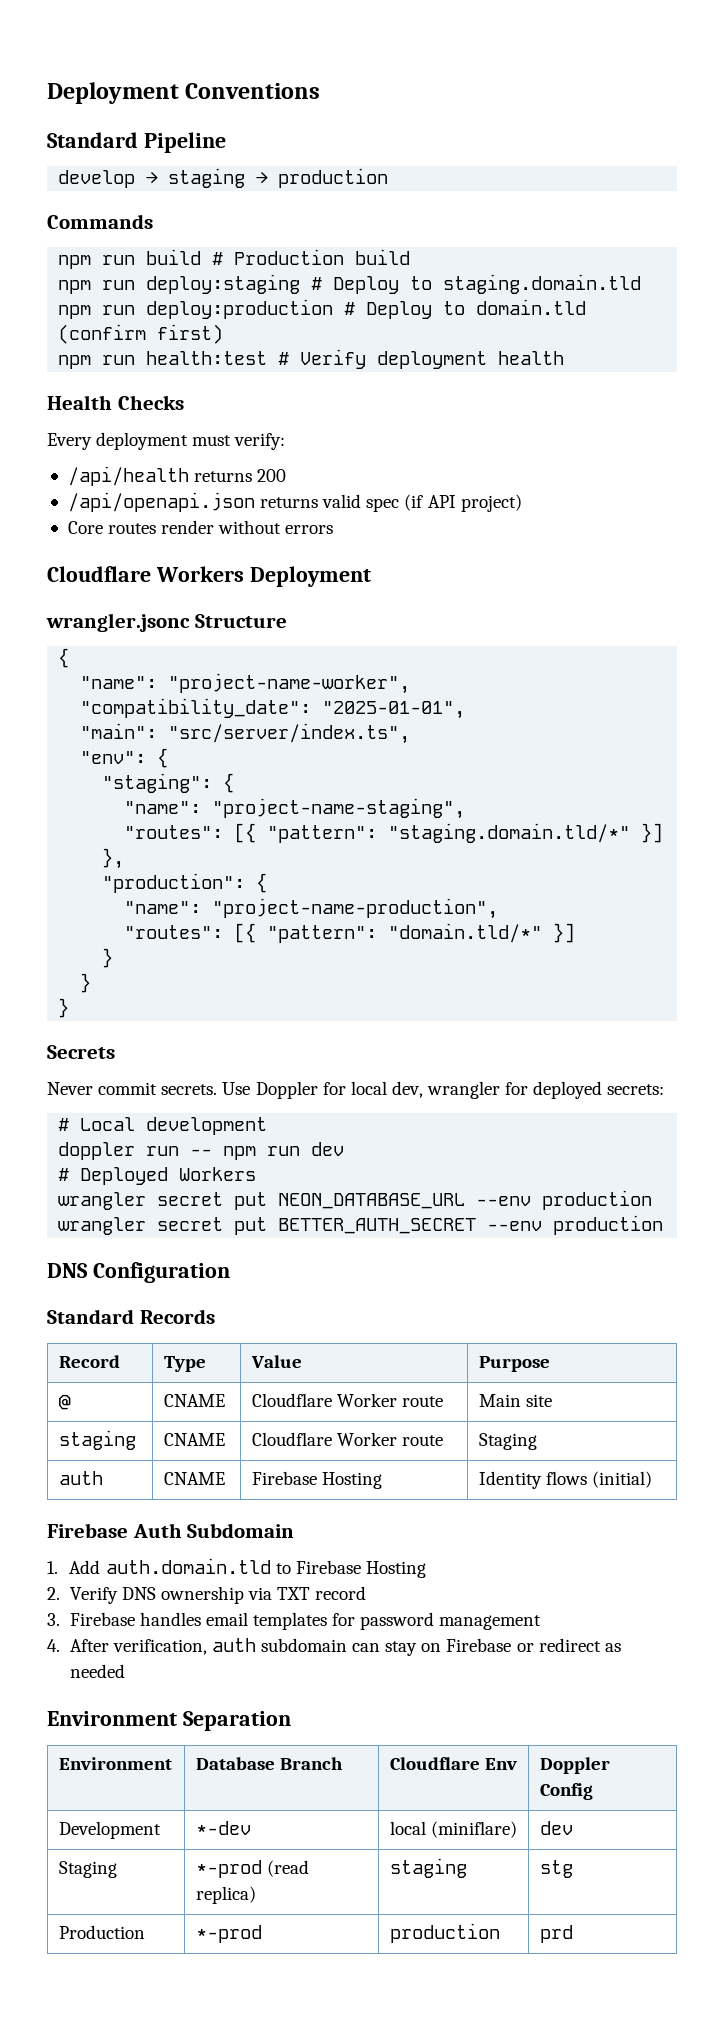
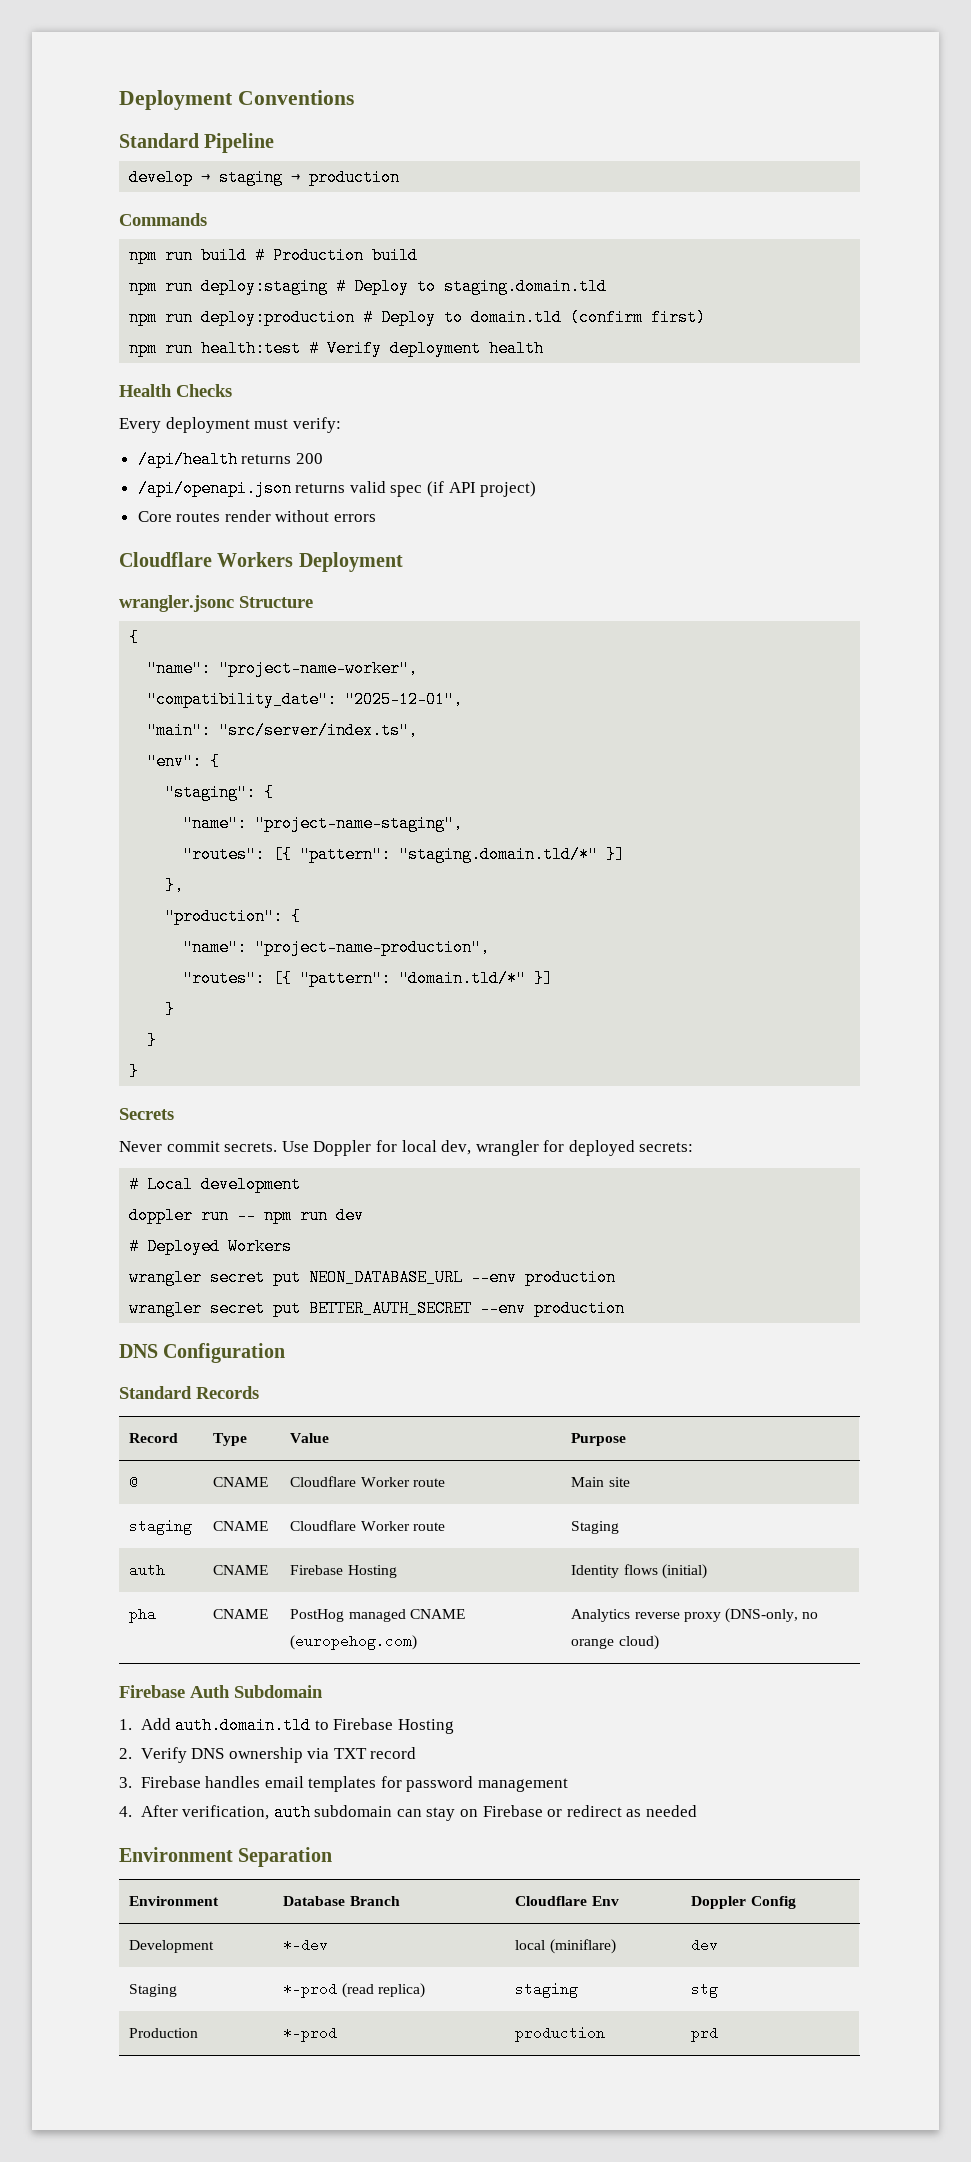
[322,701,466,719] "2025-01-01", -> [345,691,464,708] "2025-12-01",
(652, 1479) none -> [129,1607,157,1623] [213,1609,269,1619] [290,1609,465,1622] [290,1634,418,1650] [571,1608,819,1623] [571,1635,659,1650] // pha | CNAME | PostHog managed CNAME (europehog.com) | Analytics reverse proxy (DNS-only, no orange cloud)

